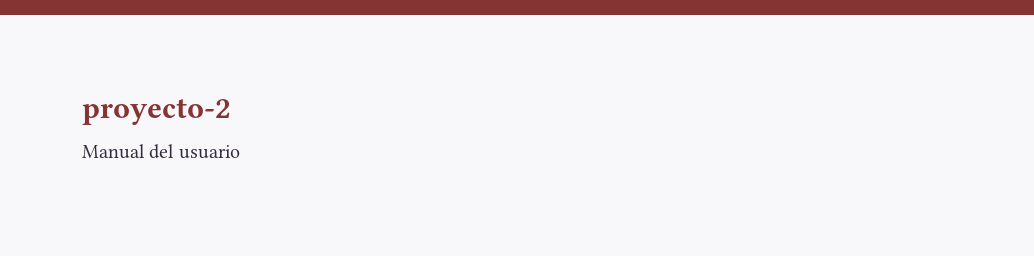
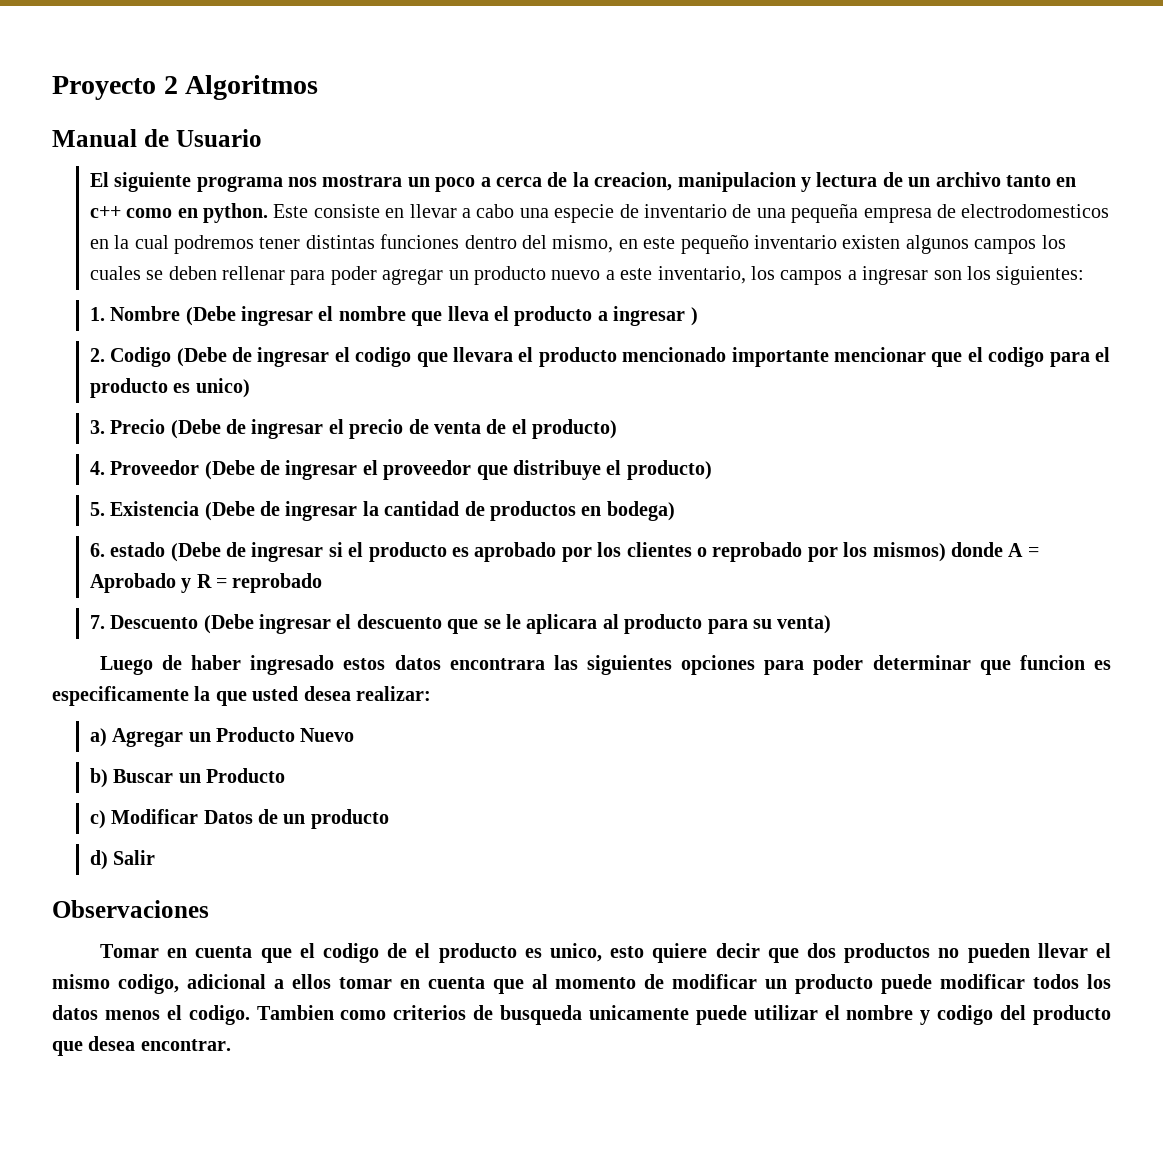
[82,99,231,125] [82,144,240,159] proyecto-2 // Manual del usuario -> [52,75,319,100] [52,129,262,147] [89,172,1077,192] [89,203,1110,223] [89,234,1066,254] [89,266,1085,285] [89,306,698,326] [89,347,1110,367] [89,378,250,398] [89,419,618,439] [89,460,712,480] [89,501,675,521] [89,542,1039,562] [89,573,323,593] [89,614,832,634] [99,655,1111,675] [52,686,431,706] [89,727,355,747] [89,768,285,788] [89,809,389,829] [89,850,156,870] [52,900,209,918] [99,943,1111,963] [52,974,1111,994] [52,1005,1111,1025] [52,1036,231,1056] Proyecto 2 Algoritmos // Manual de Usuario // El siguiente programa nos mostrara un poco a cerca de la creacion, manipulacion y lectura de un archivo tanto en c++ como en python. Este consiste en llevar a cabo una especie de inventario de una pequeña empresa de electrodomesticos en la cual podremos tener distintas funciones dentro del mismo, en este pequeño inventario existen algunos campos los cuales se deben rellenar para poder agregar un producto nuevo a este inventario, los campos a ingresar son los siguientes: // 1. Nombre (Debe ingresar el nombre que lleva el producto a ingresar ) // 2. Codigo (Debe de ingresar el codigo que llevara el producto mencionado importante mencionar que el codigo para el producto es unico) // 3. Precio (Debe de ingresar el precio de venta de el producto) // 4. Proveedor (Debe de ingresar el proveedor que distribuye el producto) // 5. Existencia (Debe de ingresar la cantidad de productos en bodega) // 6. estado (Debe de ingresar si el producto es aprobado por los clientes o reprobado por los mismos) donde A = Aprobado y R = reprobado // 7. Descuento (Debe ingresar el descuento que se le aplicara al producto para su venta) // Luego de haber ingresado estos datos encontrara las siguientes opciones para poder determinar que funcion es especificamente la que usted desea realizar: // a) Agregar un Producto Nuevo // b) Buscar un Producto // c) Modificar Datos de un producto // d) Salir // Observaciones // Tomar en cuenta que el codigo de el producto es unico, esto quiere decir que dos productos no pueden llevar el mismo codigo, adicional a ellos tomar en cuenta que al momento de modificar un producto puede modificar todos los datos menos el codigo. Tambien como criterios de busqueda unicamente puede utilizar el nombre y codigo del producto que desea encontrar.

